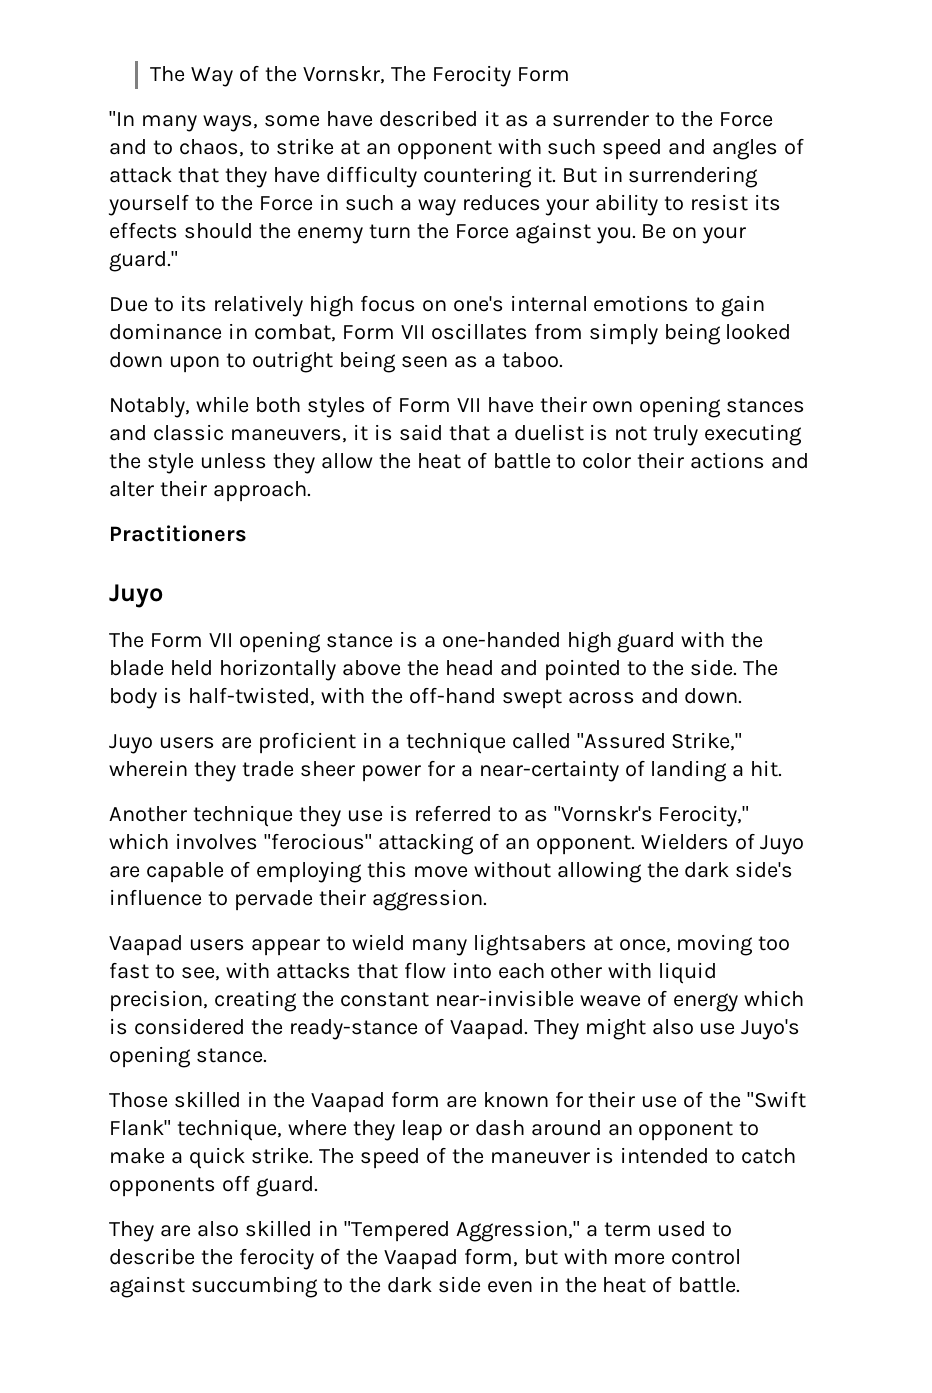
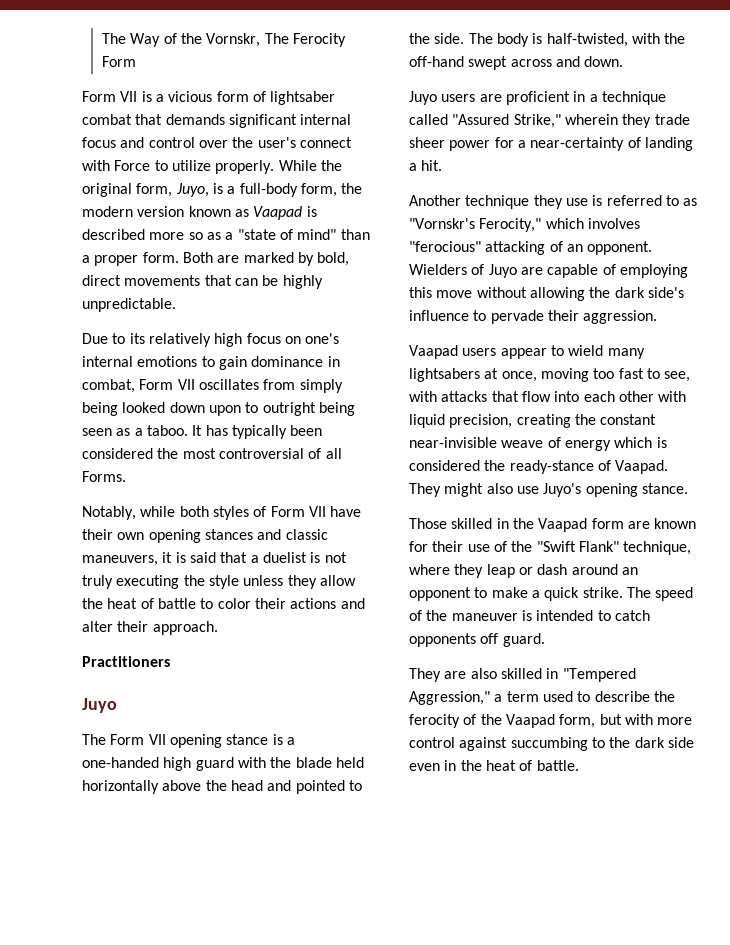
[109,110,774,132] [109,138,805,160] [109,166,759,188] [108,194,782,216] [109,222,747,244] [109,251,178,272] "In many ways, some have described it as a surrender to the Force and to chaos, to strike at an opponent with such speed and angles of attack that they have difficulty countering it. But in surrendering yourself to the Force in such a way reduces your ability to resist its effects should the enemy turn the Force against you. Be on your guard." -> [82,91,336,105] [82,114,352,128] [82,137,352,148] [82,160,342,174] [82,183,363,197] [82,206,317,220] [82,229,370,240] [82,252,350,266] [82,275,323,289] [82,298,176,312] Form VII is a vicious form of lightsaber combat that demands significant internal focus and control over the user's connect with Force to utilize properly. While the original form, Juyo, is a full-body form, the modern version known as Vaapad is described more so as a "state of mind" than a proper form. Both are marked by bold, direct movements that can be highly unpredictable.
(563, 360) none -> [192,425,323,439] [82,448,342,459] [82,471,126,482] It has typically been considered the most controversial of all Forms.

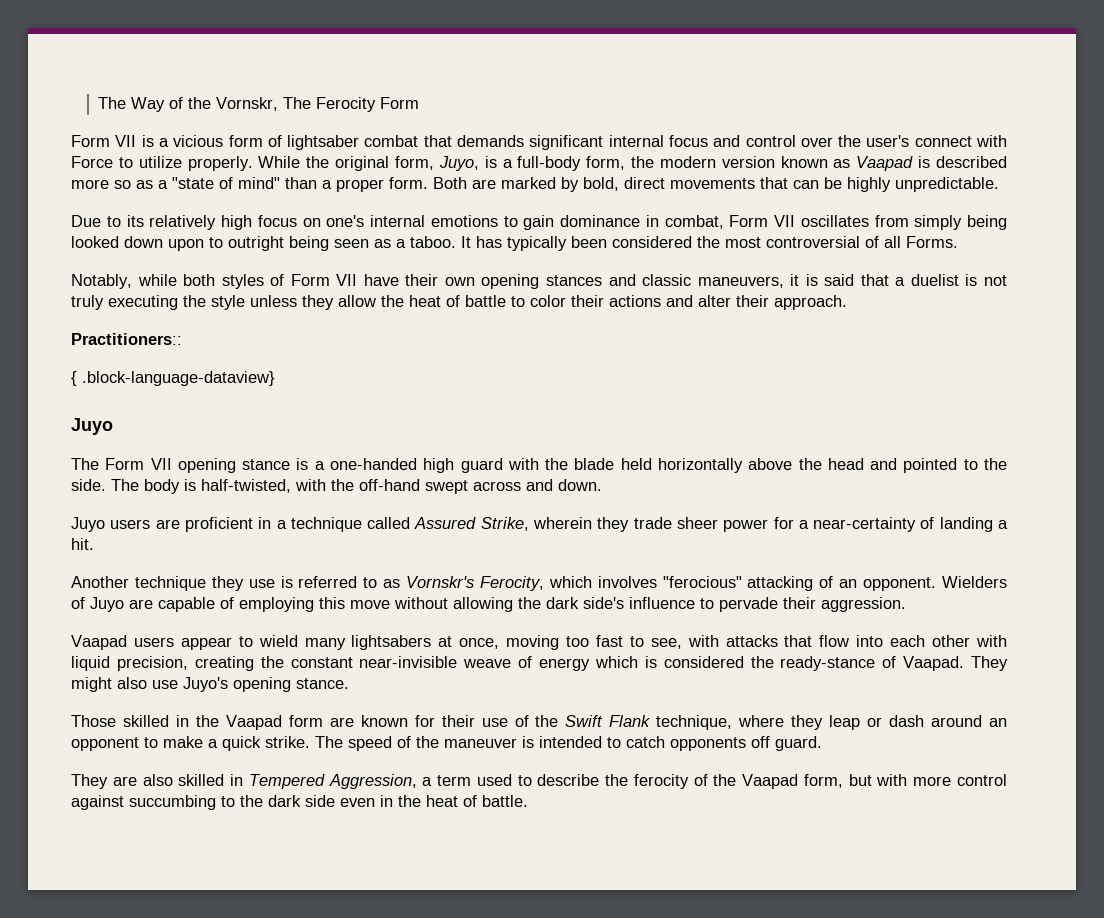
[82,656,170,667] Practitioners -> [71,333,182,345] [71,371,275,386] Practitioners:: // { .block-language-dataview}
[452,114,561,128] "Assured Strike," -> [414,517,529,531] Assured Strike,
[409,218,542,232] "Vornskr's Ferocity," -> [406,576,544,591] Vornskr's Ferocity,
[536,541,619,552] "Swift Flank" -> [565,715,651,727] Swift Flank
[562,668,636,682] [409,691,490,705] "Tempered Aggression," -> [248,774,417,789] Tempered Aggression,

